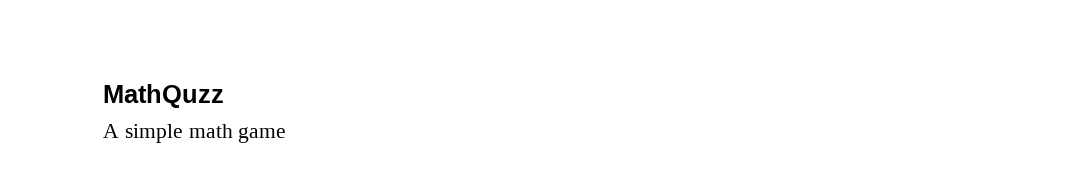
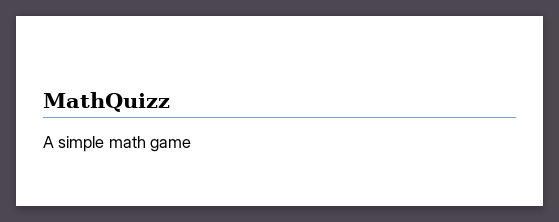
[103,84,224,108] MathQuzz -> [43,92,170,112] MathQuizz

